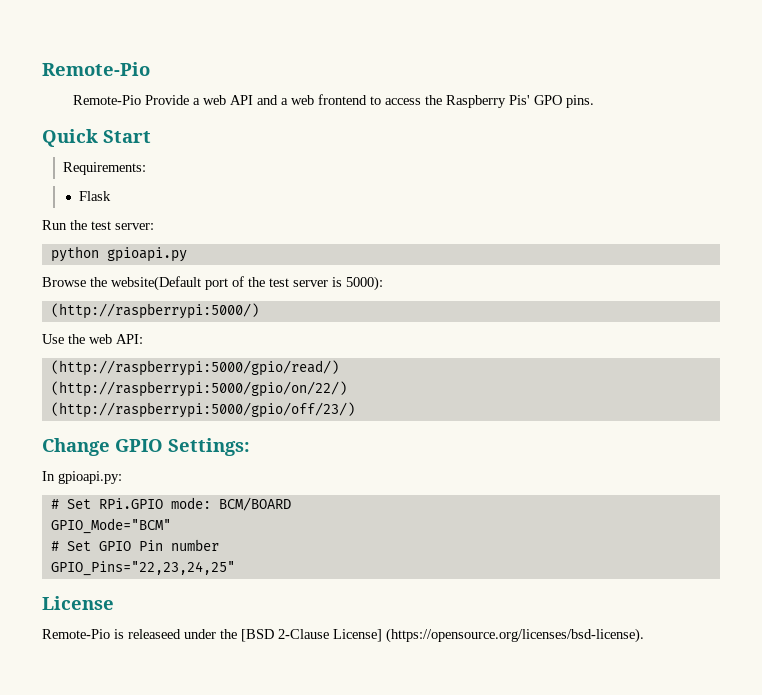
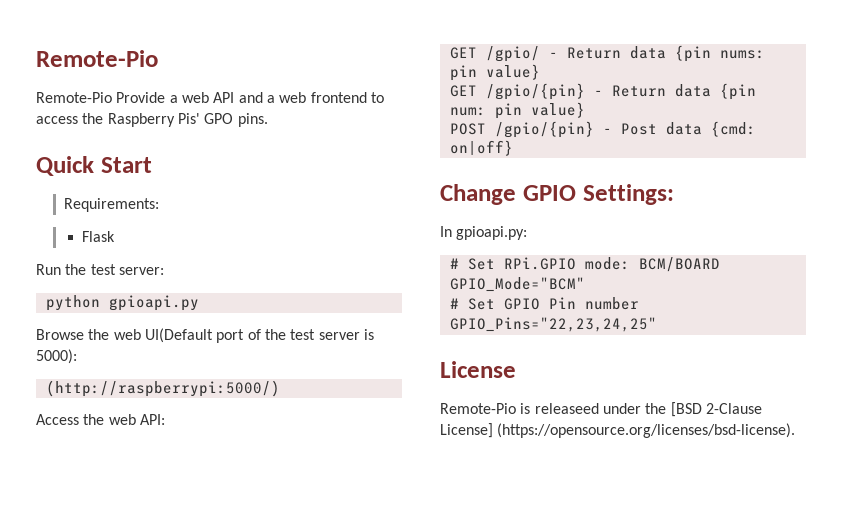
[111,276,201,291] website(Default -> [113,328,213,343] web UI(Default
[42,334,64,344] Use -> [36,414,79,425] Access
[50,360,339,376] [50,381,347,397] [50,402,355,418] (http://raspberrypi:5000/gpio/read/) // (http://raspberrypi:5000/gpio/on/22/) // (http://raspberrypi:5000/gpio/off/23/) -> [449,45,765,62] [449,64,540,81] [449,83,756,100] [449,102,585,119] [449,121,756,138] [449,140,513,156] GET /gpio/ - Return data {pin nums: pin value} // GET /gpio/{pin} - Return data {pin num: pin value} // POST /gpio/{pin} - Post data {cmd: on|off}

